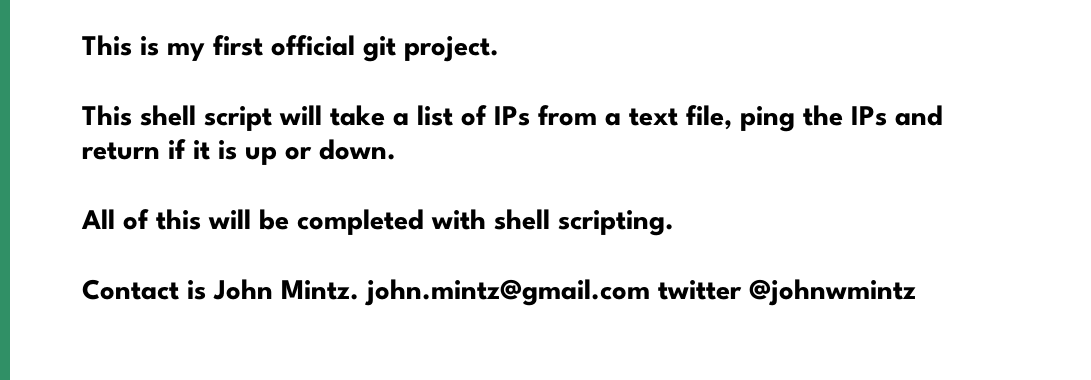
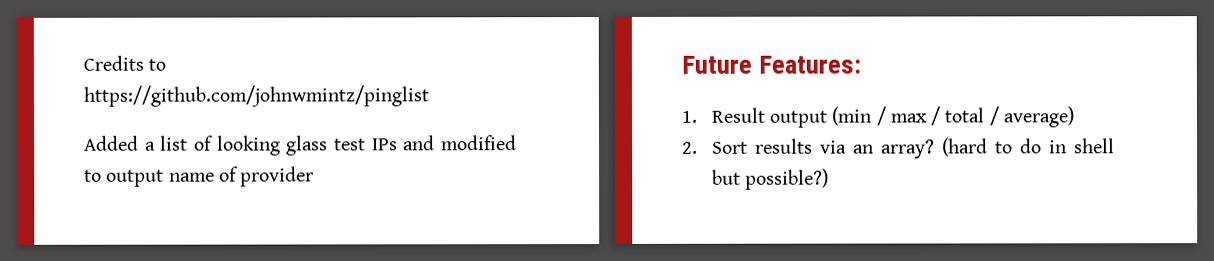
[82,35,499,62] [82,105,943,132] [82,139,396,165] [81,209,674,236] [82,279,916,306] This is my first official git project. // This shell script will take a list of IPs from a text file, ping the IPs and return if it is up or down. // All of this will be completed with shell scripting. // Contact is John Mintz. john.mintz@gmail.com twitter @johnwmintz -> [83,55,167,71] [83,85,429,107] [84,135,517,156] [84,166,315,187] [681,55,862,74] [681,106,1075,128] [682,137,1115,159] [711,168,830,190] Credits to https://github.com/johnwmintz/pinglist // Added a list of looking glass test IPs and modified to output name of provider // Future Features: // 1. Result output (min / max / total / average) // 2. Sort results via an array? (hard to do in shell but possible?)

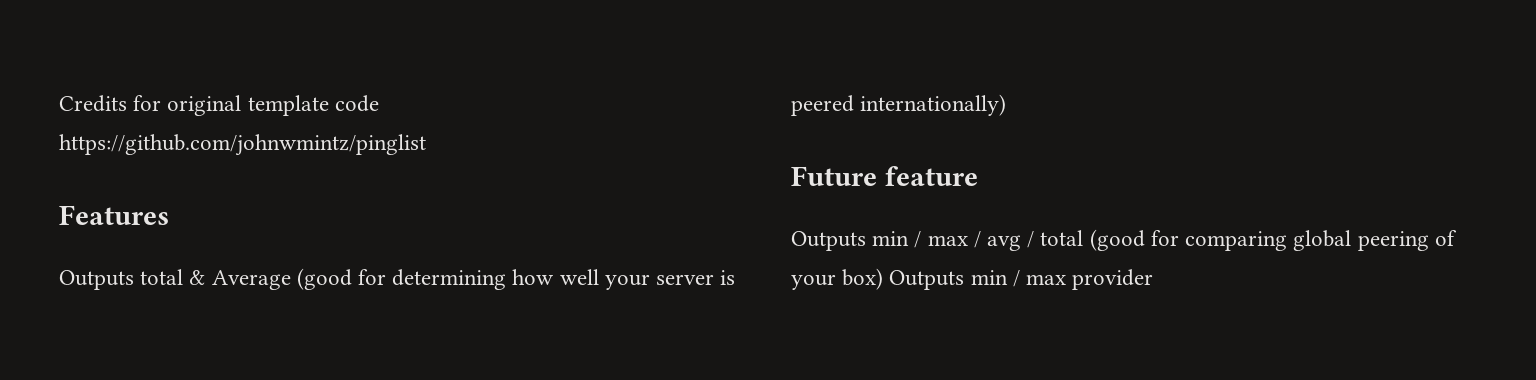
[148,58,167,71] [83,85,429,107] [84,135,517,156] [84,166,315,187] [681,55,862,74] [681,106,1075,128] [682,137,1115,159] [711,168,830,190] to https://github.com/johnwmintz/pinglist // Added a list of looking glass test IPs and modified to output name of provider // Future Features: // 1. Result output (min / max / total / average) // 2. Sort results via an array? (hard to do in shell but possible?) -> [133,95,379,116] [59,134,426,156] [59,205,169,225] [59,268,736,290] [791,94,1007,116] [791,166,978,186] [791,229,1457,251] [791,268,1154,290] for original template code https://github.com/johnwmintz/pinglist // Features // Outputs total & Average (good for determining how well your server is peered internationally) // Future feature // Outputs min / max / avg / total (good for comparing global peering of your box) Outputs min / max provider

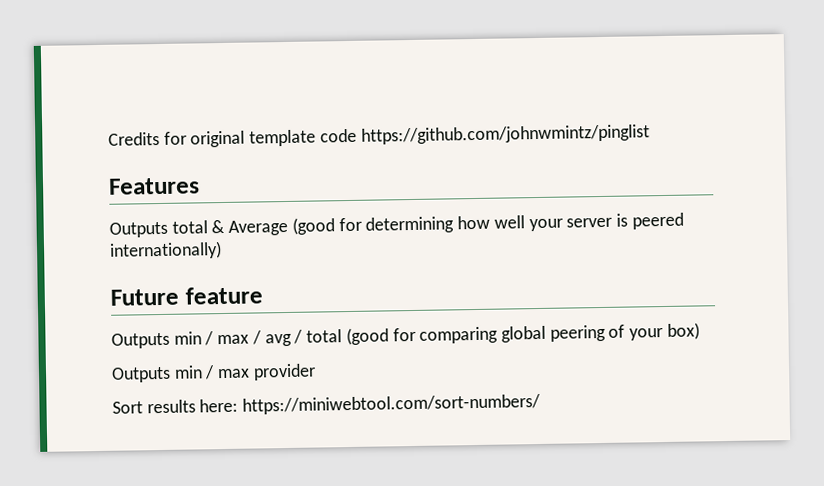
(884, 279) none -> (700, 331) //
(1154, 279) none -> [112,393,542,415] // Sort results here: https://miniwebtool.com/sort-numbers/

